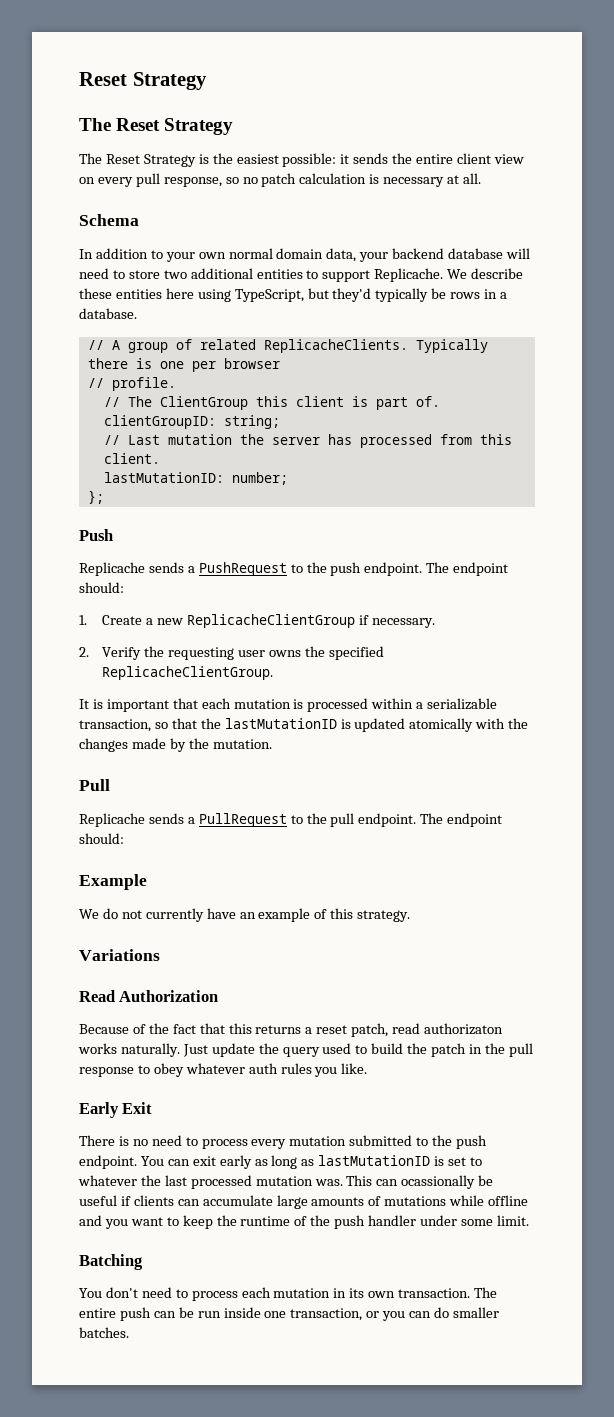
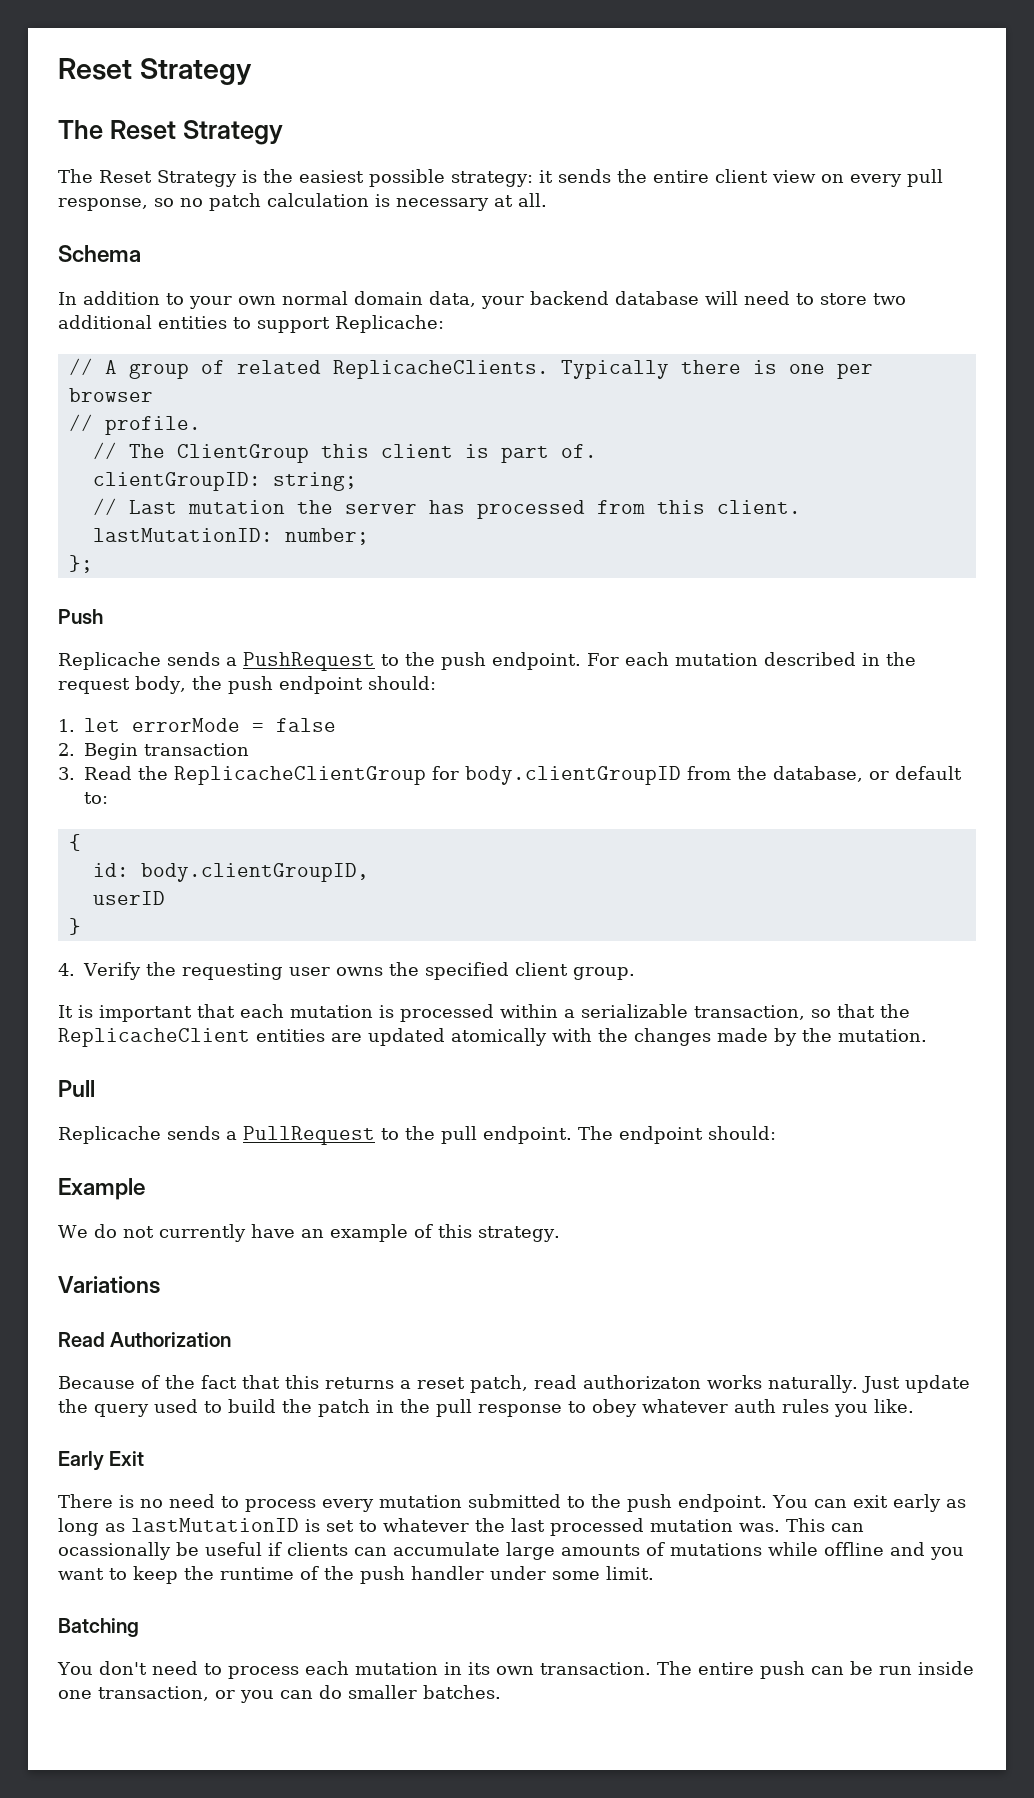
[282,153,337,167] possible: -> [369,169,533,187] possible strategy:
[374,268,524,282] [79,288,508,302] [79,308,137,319] Replicache. We describe these entities here using TypeScript, but they'd typically be rows in a database. -> [335,315,444,333] Replicache:
[426,562,509,576] [79,582,124,593] [79,614,435,628] [79,647,89,657] The endpoint should: // 1. Create a new ReplicacheClientGroup if necessary. // 2. -> [587,652,916,666] [58,676,436,694] [58,718,336,732] [58,743,249,760] [58,766,962,785] [84,792,108,804] [68,834,81,851] [92,863,369,882] [92,891,165,905] [68,918,81,935] [58,963,75,976] For each mutation described in the request body, the push endpoint should: // 1. let errorMode = false // 2. Begin transaction // 3. Read the ReplicacheClientGroup for body.clientGroupID from the database, or default to: // { // id: body.clientGroupID, // userID // } // 4.
[102,666,274,680] ReplicacheClientGroup. -> [514,962,635,980] client group.
[224,718,351,729] lastMutationID is -> [58,1028,362,1047] ReplicacheClient entities are

